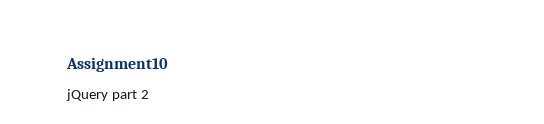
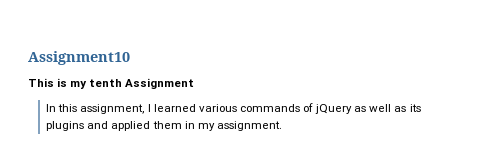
[66,89,149,101] jQuery part 2 -> [28,78,195,89] [46,103,421,114] [46,121,282,131] This is my tenth Assignment // In this assignment, I learned various commands of jQuery as well as its plugins and applied them in my assignment.

